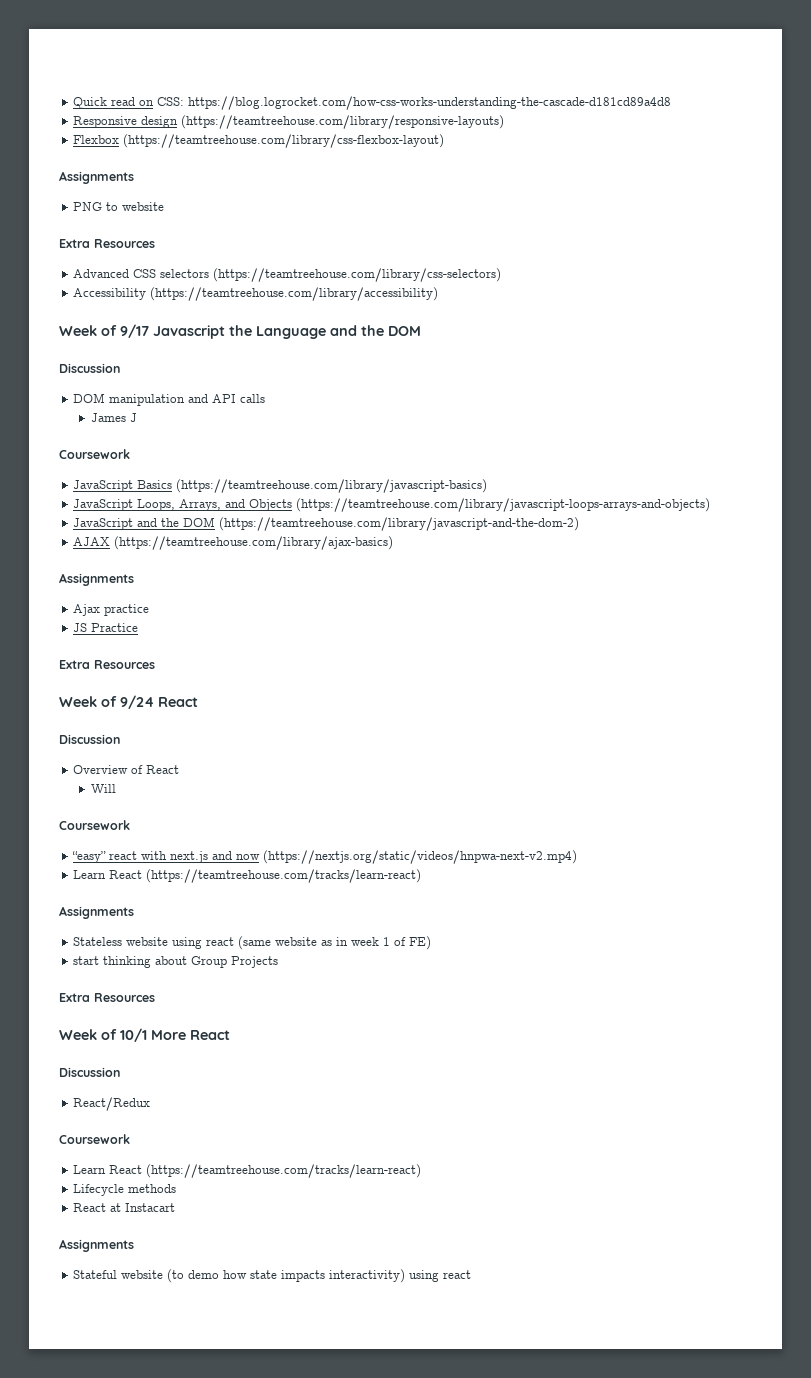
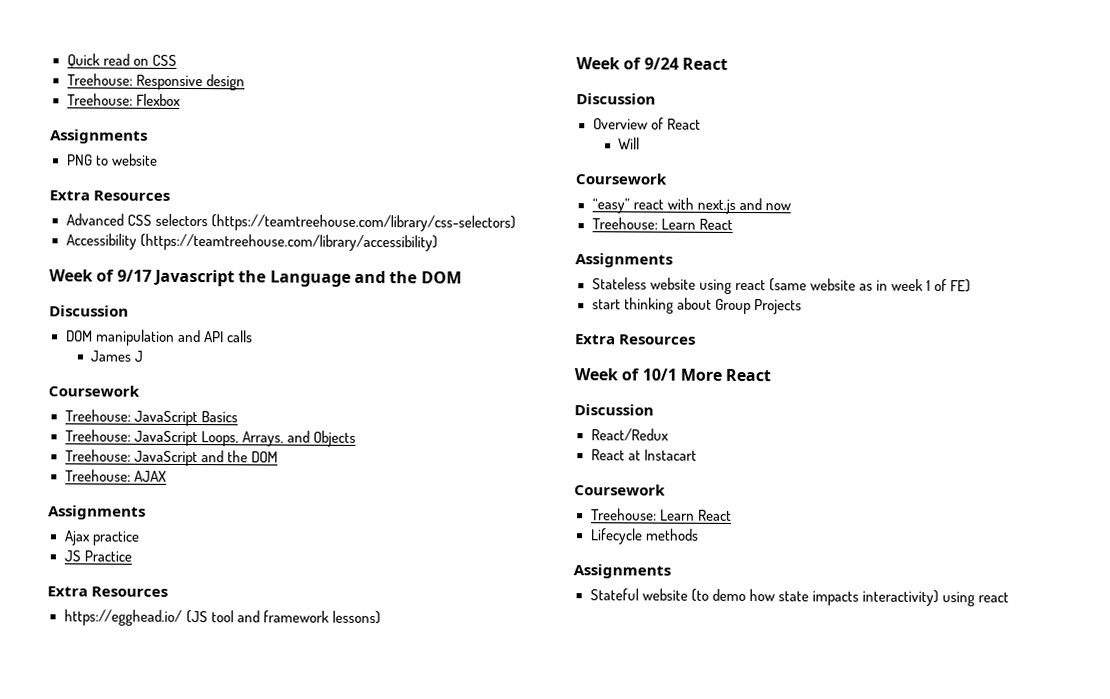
[157,96,672,110] CSS: https://blog.logrocket.com/how-css-works-understanding-the-cascade-d181cd89a4d8 // -> [151,54,177,66] [66,73,133,86] CSS // Treehouse:
[181,115,505,129] (https://teamtreehouse.com/library/responsive-layouts) // -> [66,93,133,106] // Treehouse:
[123,134,445,148] (https://teamtreehouse.com/library/css-flexbox-layout) -> (181, 99) none
(130, 454) none -> [64,409,131,422] Treehouse:
[176,479,488,493] (https://teamtreehouse.com/library/javascript-basics) // -> [64,429,131,442] // Treehouse:
[296,498,711,512] (https://teamtreehouse.com/library/javascript-loops-arrays-and-objects) // -> [64,449,131,462] // Treehouse:
[219,517,580,531] (https://teamtreehouse.com/library/javascript-and-the-dom-2) // -> [64,469,131,482] // Treehouse:
[114,536,394,550] (https://teamtreehouse.com/library/ajax-basics) -> (167, 476) none
(155, 664) none -> [63,609,381,626] // https://egghead.io/ (JS tool and framework lessons)
[263,850,578,864] [73,869,422,883] (https://nextjs.org/static/videos/hnpwa-next-v2.mp4) // Learn React (https://teamtreehouse.com/tracks/learn-react) -> [591,217,733,230] // Treehouse: Learn React
[59,1134,130,1144] [73,1164,422,1178] // Coursework // Learn React (https://teamtreehouse.com/tracks/learn-react) -> [590,449,697,461] [574,484,666,496] [590,508,732,521] // React at Instacart // Coursework // Treehouse: Learn React
[73,1203,176,1212] // React at Instacart -> (699, 534) none

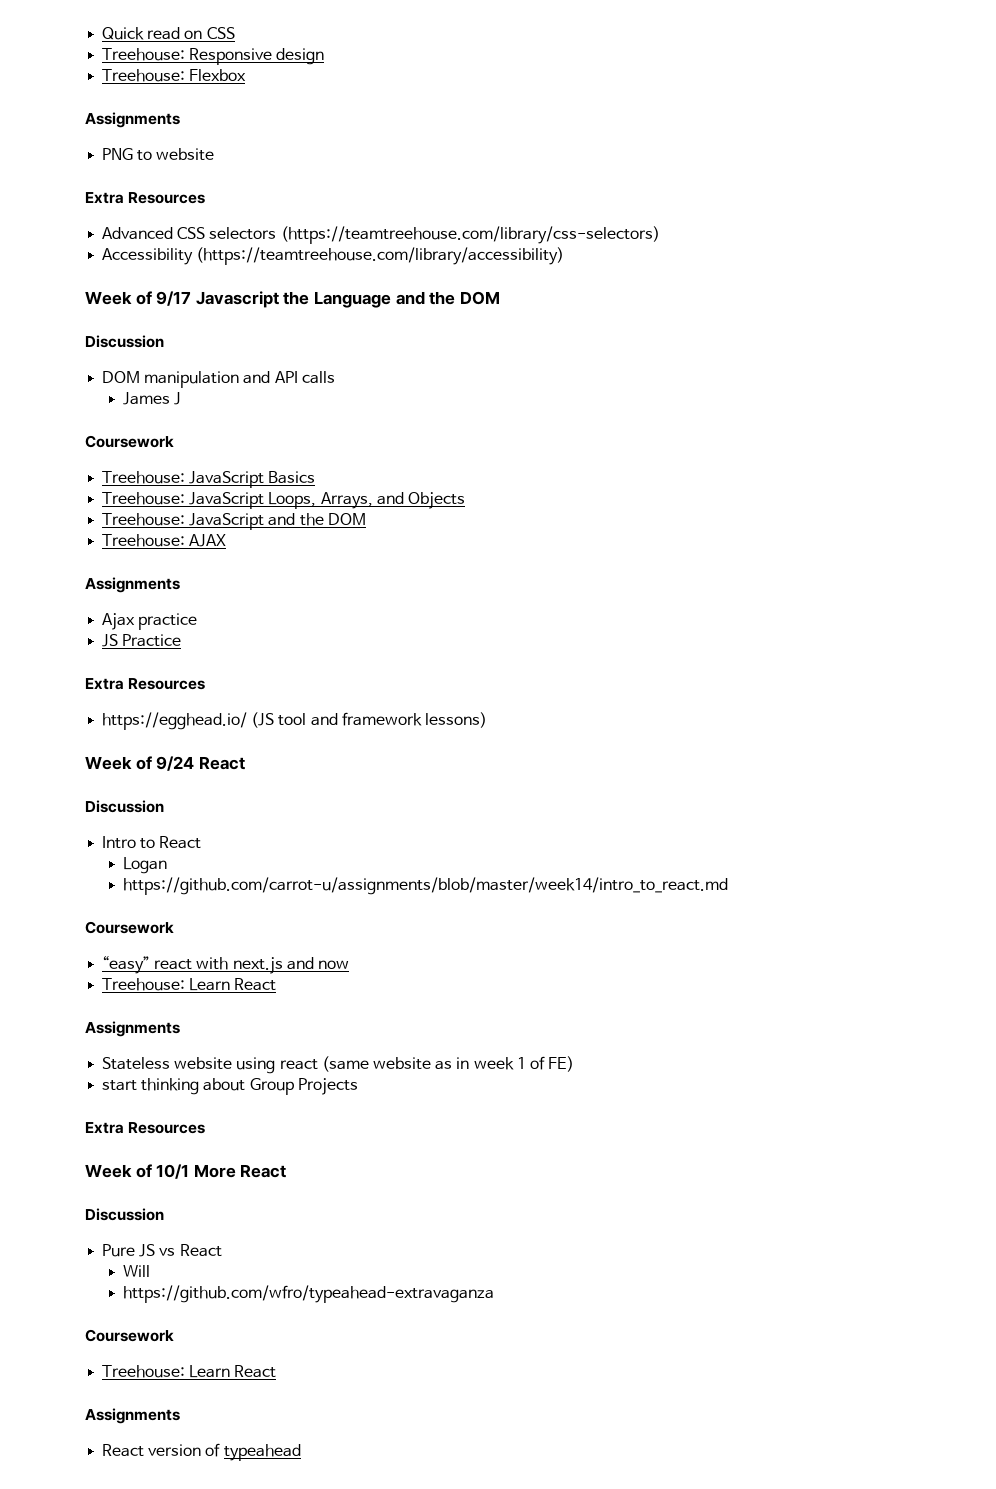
[592,117,701,130] [618,137,641,150] Overview of React // Will -> [102,836,202,849] [122,857,167,874] [122,877,728,895] Intro to React // Logan // https://github.com/carrot-u/assignments/blob/master/week14/intro_to_react.md
[590,428,669,441] [590,449,697,461] React/Redux // React at Instacart -> [102,1244,222,1257] [122,1265,150,1277] [122,1285,494,1303] Pure JS vs React // Will // https://github.com/wfro/typeahead-extravaganza
[589,528,699,545] [573,564,671,579] [589,588,1009,607] // Lifecycle methods // Assignments // Stateful website (to demo how state impacts interactivity) using react -> [85,1408,180,1424] [102,1443,301,1461] // Assignments // React version of typeahead

